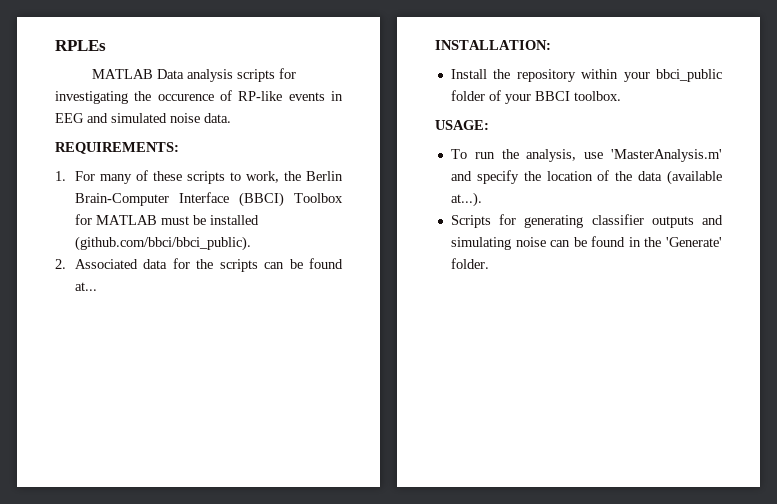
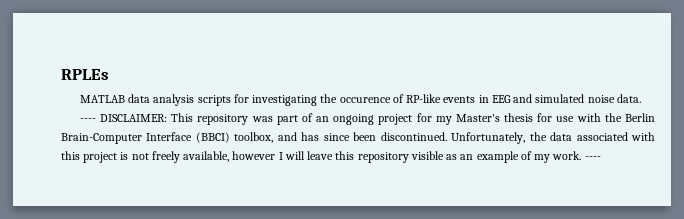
[156,69,184,79] Data -> [128,94,151,103] data
[55,142,179,154] [55,170,279,184] REQUIREMENTS: // 1. For many of these scripts to work, -> [79,113,601,125] ---- DISCLAIMER: This repository was part of an ongoing project for my Master's thesis for use with
[294,193,343,203] [74,214,259,225] [74,236,251,251] [55,258,343,272] [74,282,97,291] [435,40,551,50] [450,69,722,82] [450,90,621,104] [435,120,489,130] [450,149,722,162] [450,170,722,185] [450,192,482,207] [450,214,723,228] [450,236,722,250] [450,258,489,269] Toolbox for MATLAB must be installed (github.com/bbci/bbci_public). // 2. Associated data for the scripts can be found at... // INSTALLATION: // Install the repository within your bbci_public folder of your BBCI toolbox. // USAGE: // To run the analysis, use 'MasterAnalysis.m' and specify the location of the data (available at...). // Scripts for generating classifier outputs and simulating noise can be found in the 'Generate' folder. -> [234,132,655,144] [61,151,601,163] toolbox, and has since been discontinued. Unfortunately, the data associated with this project is not freely available, however I will leave this repository visible as an example of my work. ----

